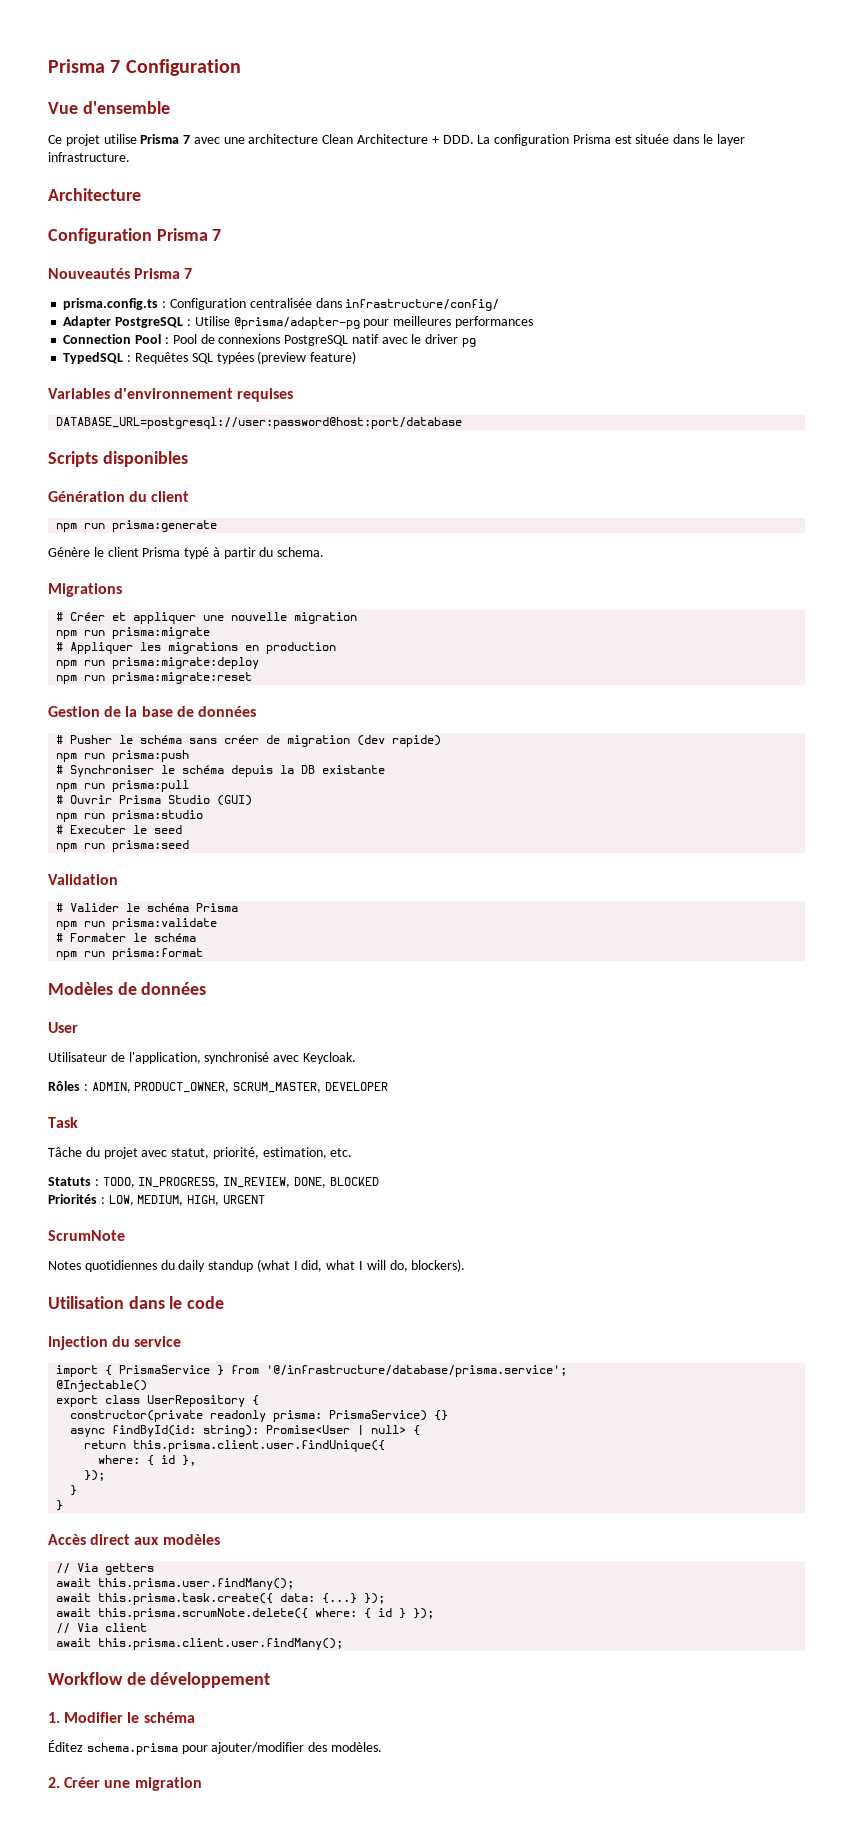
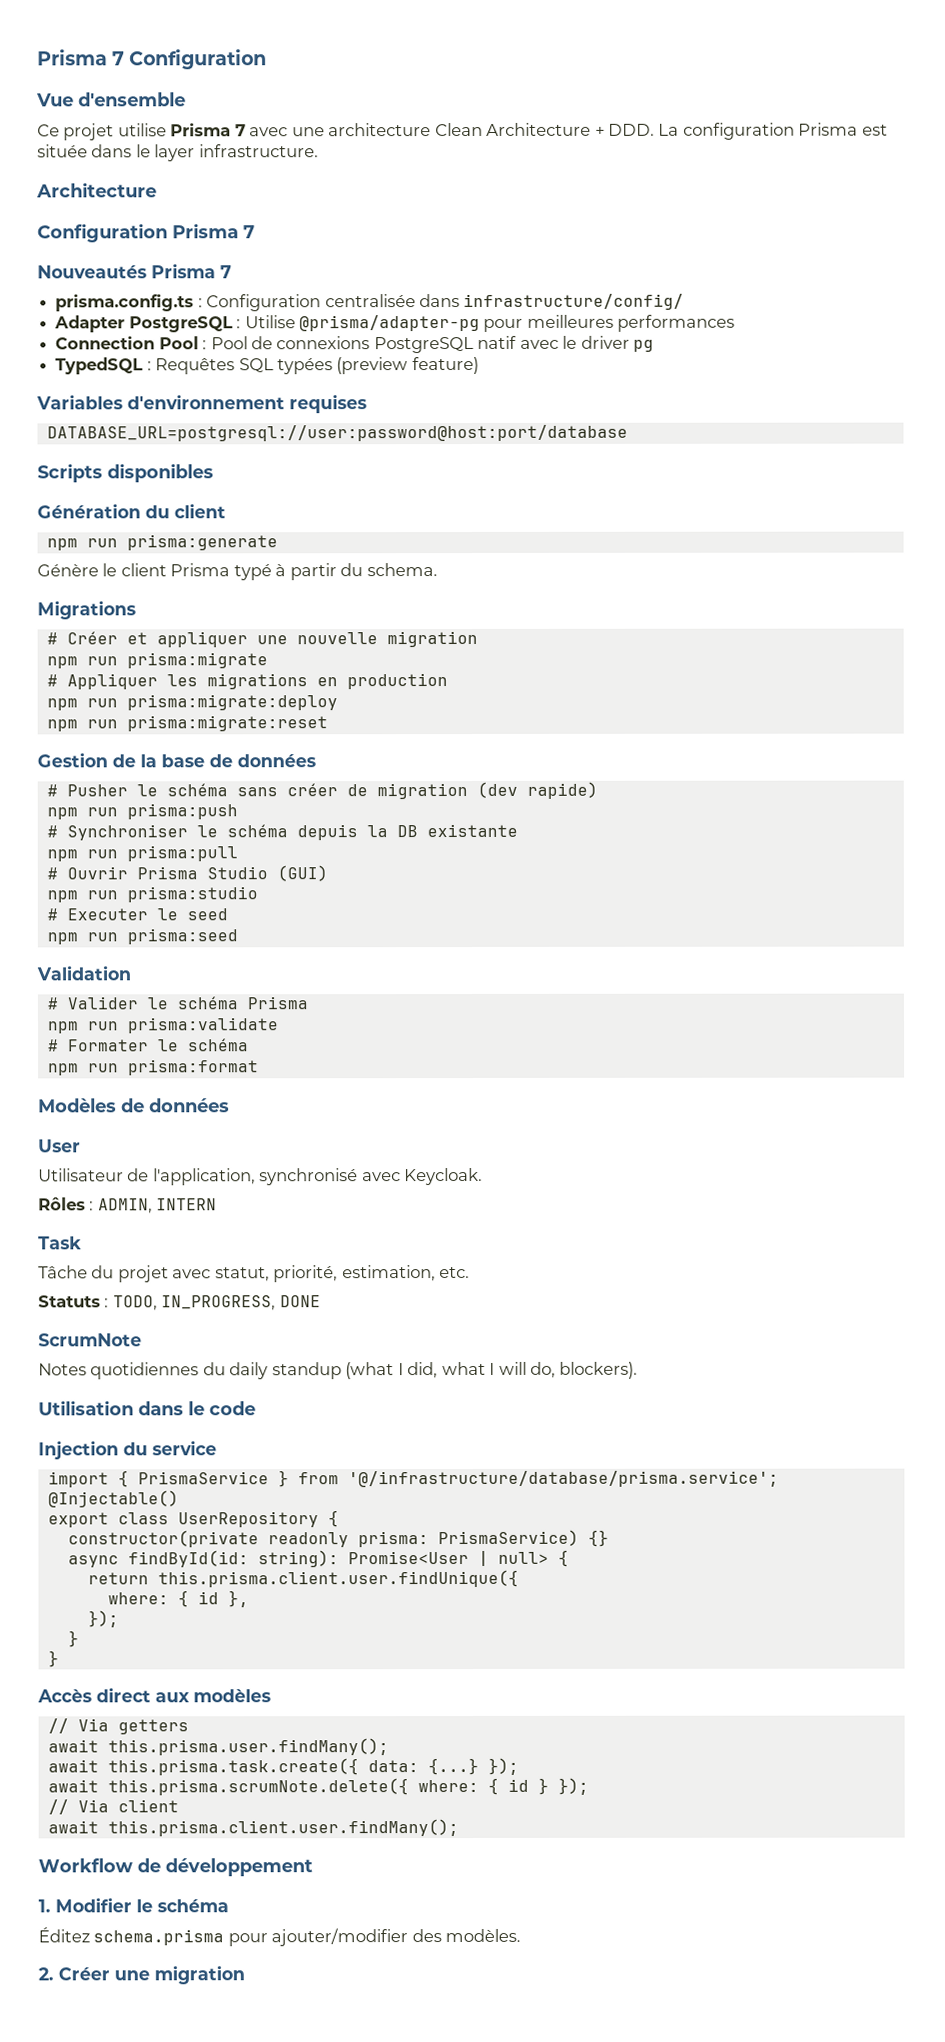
[134,1082,388,1093] PRODUCT_OWNER, SCRUM_MASTER, DEVELOPER -> [156,1198,218,1211] INTERN
[223,1177,379,1188] [48,1194,265,1206] IN_REVIEW, DONE, BLOCKED // Priorités : LOW, MEDIUM, HIGH, URGENT -> [279,1295,321,1308] DONE

